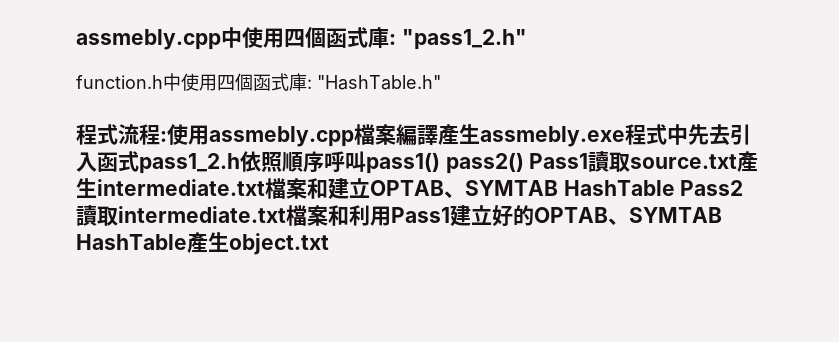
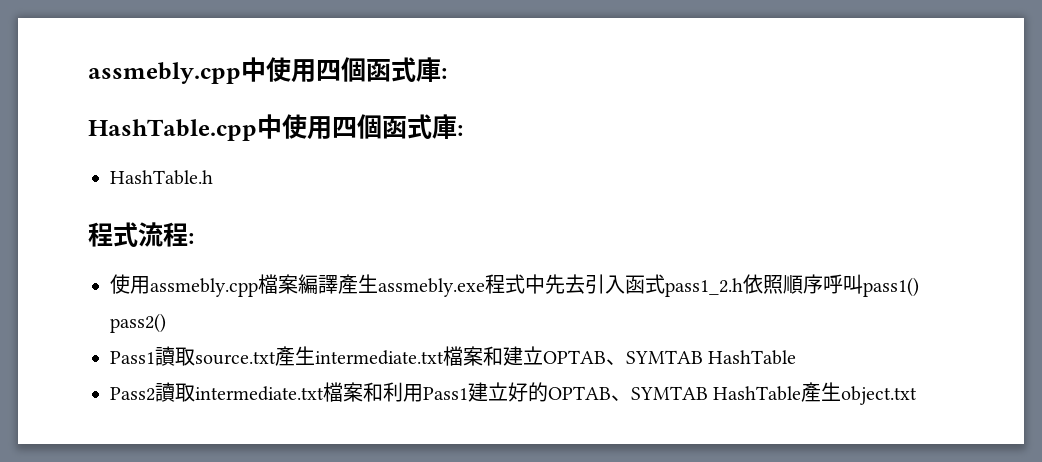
[401,29,527,50] [76,73,441,91] "pass1_2.h" // function.h中使用四個函式庫: "HashTable.h" -> [88,114,463,141] [110,170,213,185] // HashTable.cpp中使用四個函式庫: // HashTable.h
(167, 136) none -> (194, 238) //
(524, 163) none -> (166, 323) //
(675, 188) none -> (797, 357) //

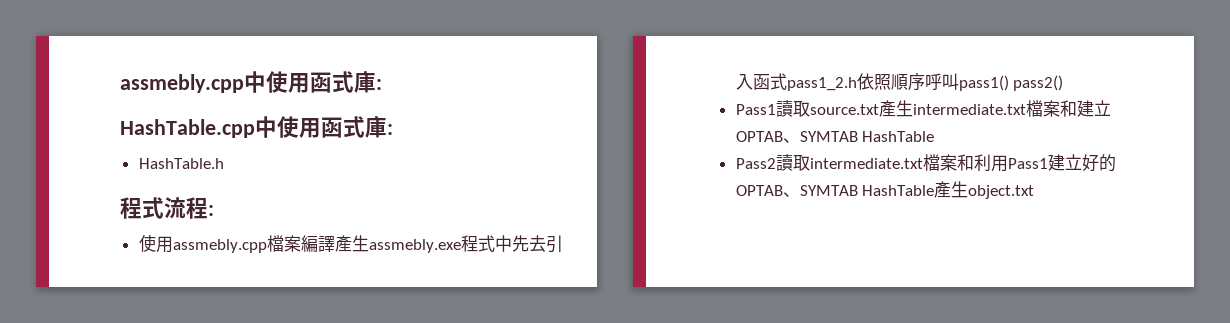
[316,57,366,82] 四個 -> (310, 83) none
[332,114,382,139] 四個 -> (321, 128) none

